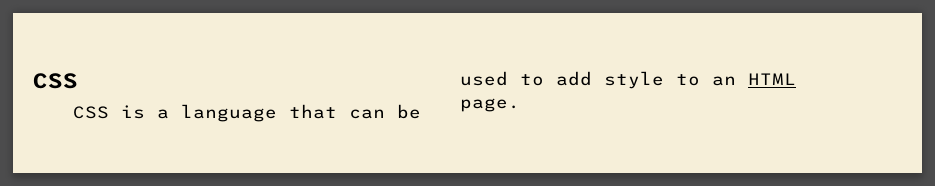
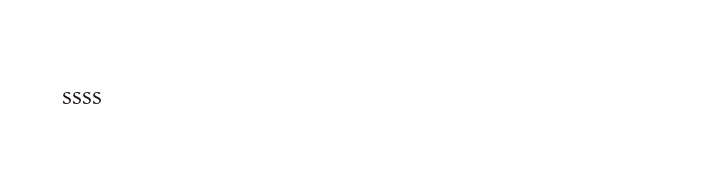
[33,73,78,89] [72,104,421,122] [460,71,796,89] [460,98,520,112] CSS // CSS is a language that can be used to add style to an HTML page. -> [62,92,102,104] SSSS

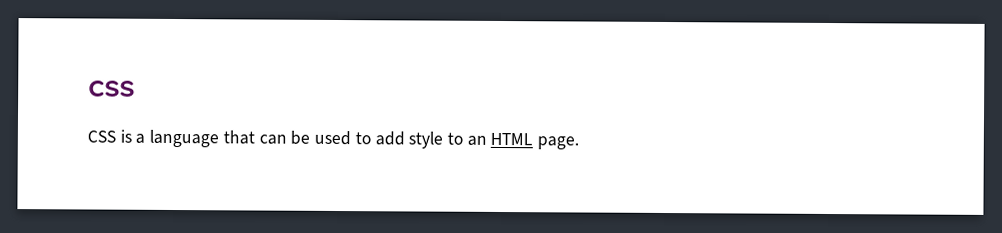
[62,92,102,104] SSSS -> [88,79,135,98] [87,129,580,150] CSS // CSS is a language that can be used to add style to an HTML page.

